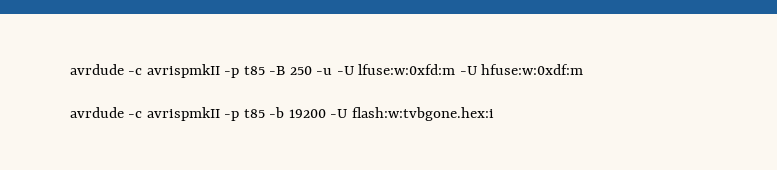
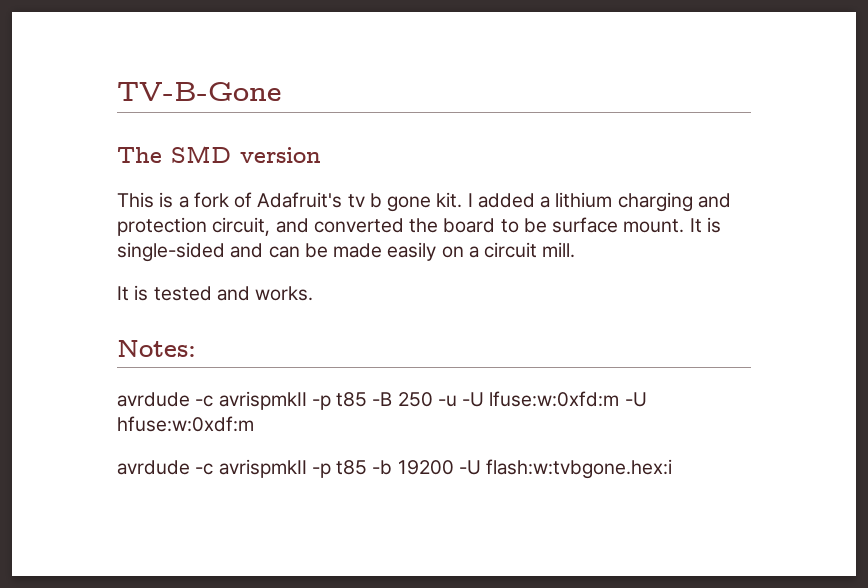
(70, 69) none -> [117,82,281,101] [117,146,321,163] [117,192,731,212] [117,217,721,236] [117,242,576,262] [117,285,314,301] [117,340,196,357] TV-B-Gone // The SMD version // This is a fork of Adafruit's tv b gone kit. I added a lithium charging and protection circuit, and converted the board to be surface mount. It is single-sided and can be made easily on a circuit mill. // It is tested and works. // Notes: //

